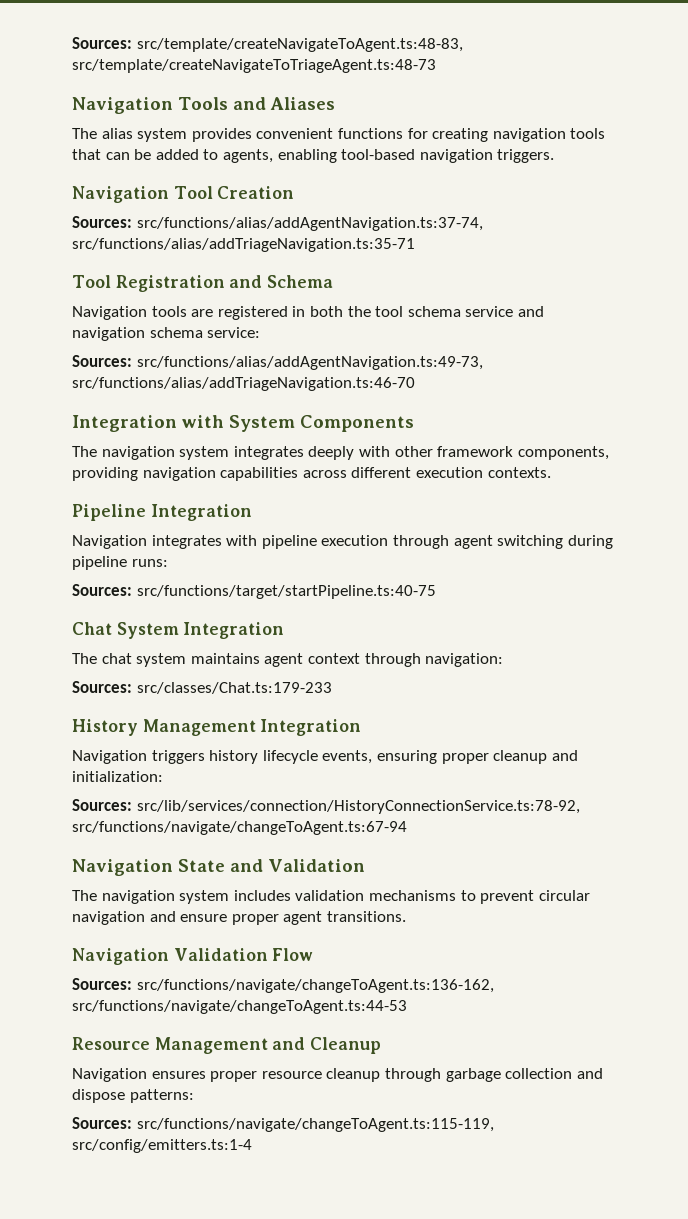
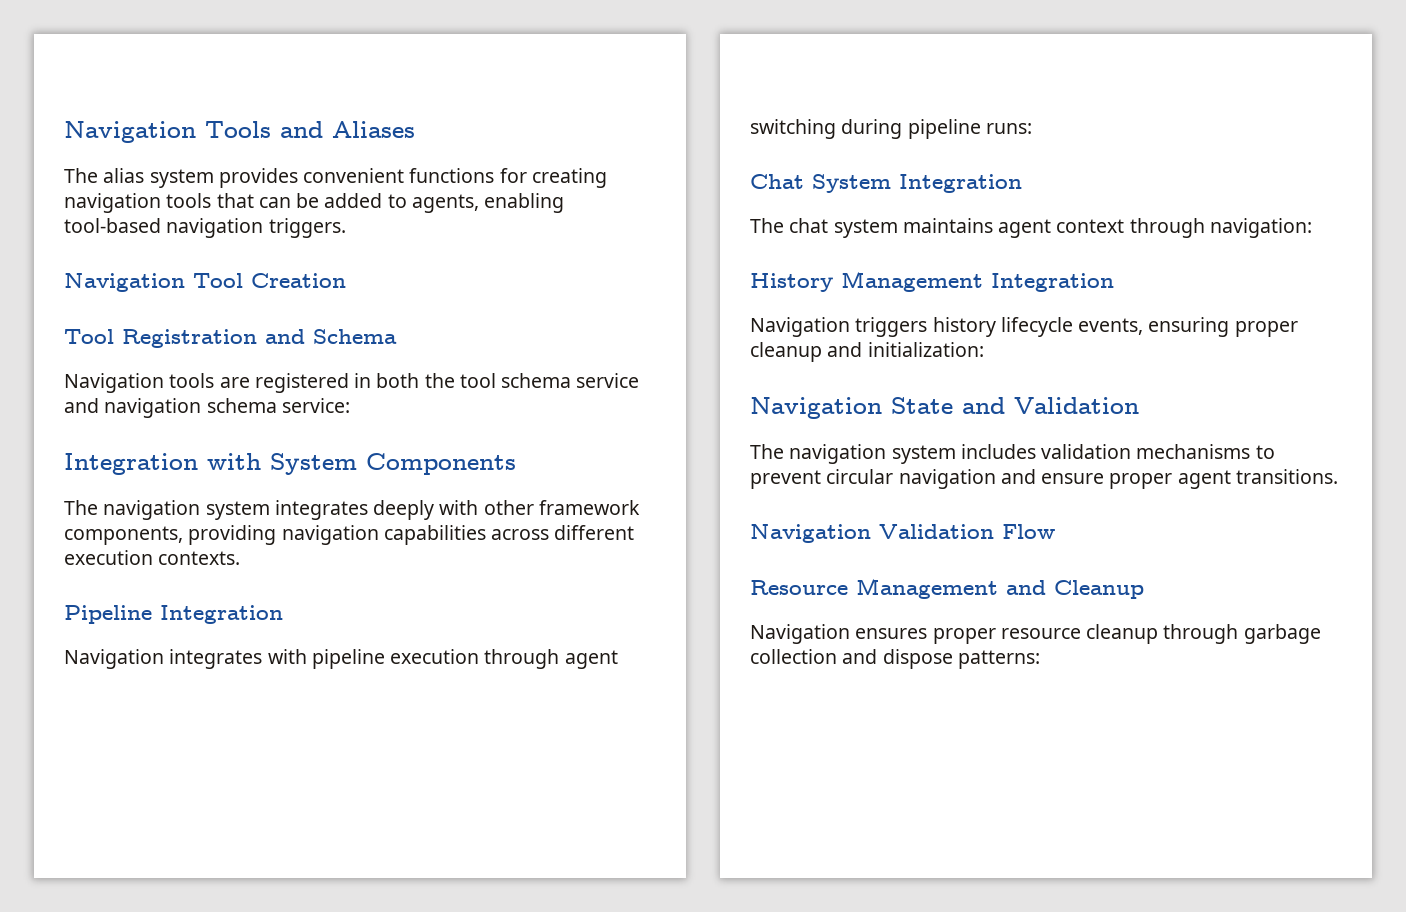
[72,37,463,52] [72,59,436,73] Sources: src/template/createNavigateToAgent.ts:48-83, src/template/createNavigateToTriageAgent.ts:48-73 // -> (64, 132) none
[72,216,483,231] [72,238,415,252] // Sources: src/functions/alias/addAgentNavigation.ts:37-74, src/functions/alias/addTriageNavigation.ts:35-71 -> (346, 280) none
[72,355,483,370] [72,377,415,391] // Sources: src/functions/alias/addAgentNavigation.ts:49-73, src/functions/alias/addTriageNavigation.ts:46-70 -> (350, 405) none
[72,584,436,599] // Sources: src/functions/target/startPipeline.ts:40-75 -> (1032, 128) none
[72,681,332,694] // Sources: src/classes/Chat.ts:179-233 -> (1312, 228) none
[72,799,580,814] [72,821,407,835] // Sources: src/lib/services/connection/HistoryConnectionService.ts:78-92, src/functions/navigate/changeToAgent.ts:67-94 -> (984, 349) none
[72,978,494,993] [72,1000,407,1014] // Sources: src/functions/navigate/changeToAgent.ts:136-162, src/functions/navigate/changeToAgent.ts:44-53 -> (1055, 531) none
[72,1117,494,1132] [72,1139,252,1153] // Sources: src/functions/navigate/changeToAgent.ts:115-119, src/config/emitters.ts:1-4 -> (1040, 659) none

